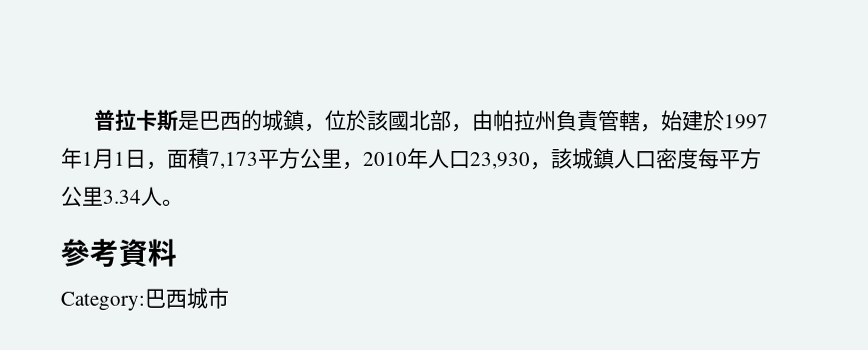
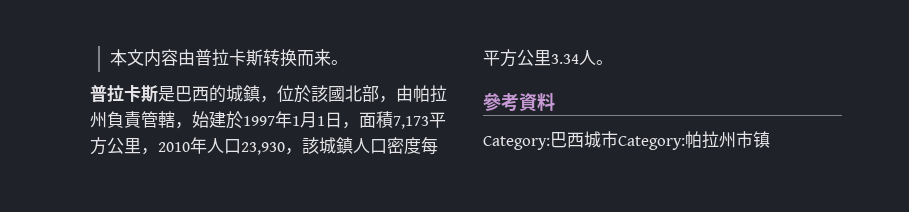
(94, 120) none -> [109,49,348,67] 本文内容由普拉卡斯转换而来。 //
(229, 298) none -> [618,131,770,150] Category:帕拉州市镇

